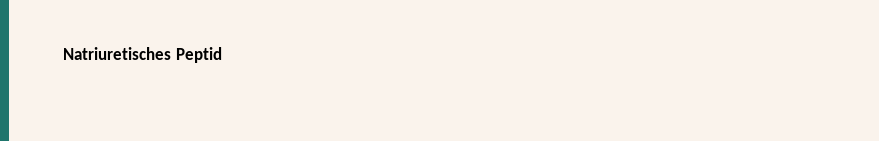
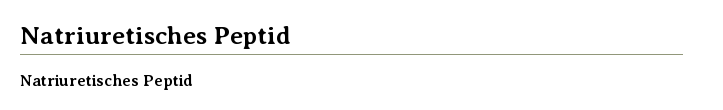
[63,47,222,63] Natriuretisches Peptid -> [20,26,291,49] [20,74,194,90] Natriuretisches Peptid // Natriuretisches Peptid

